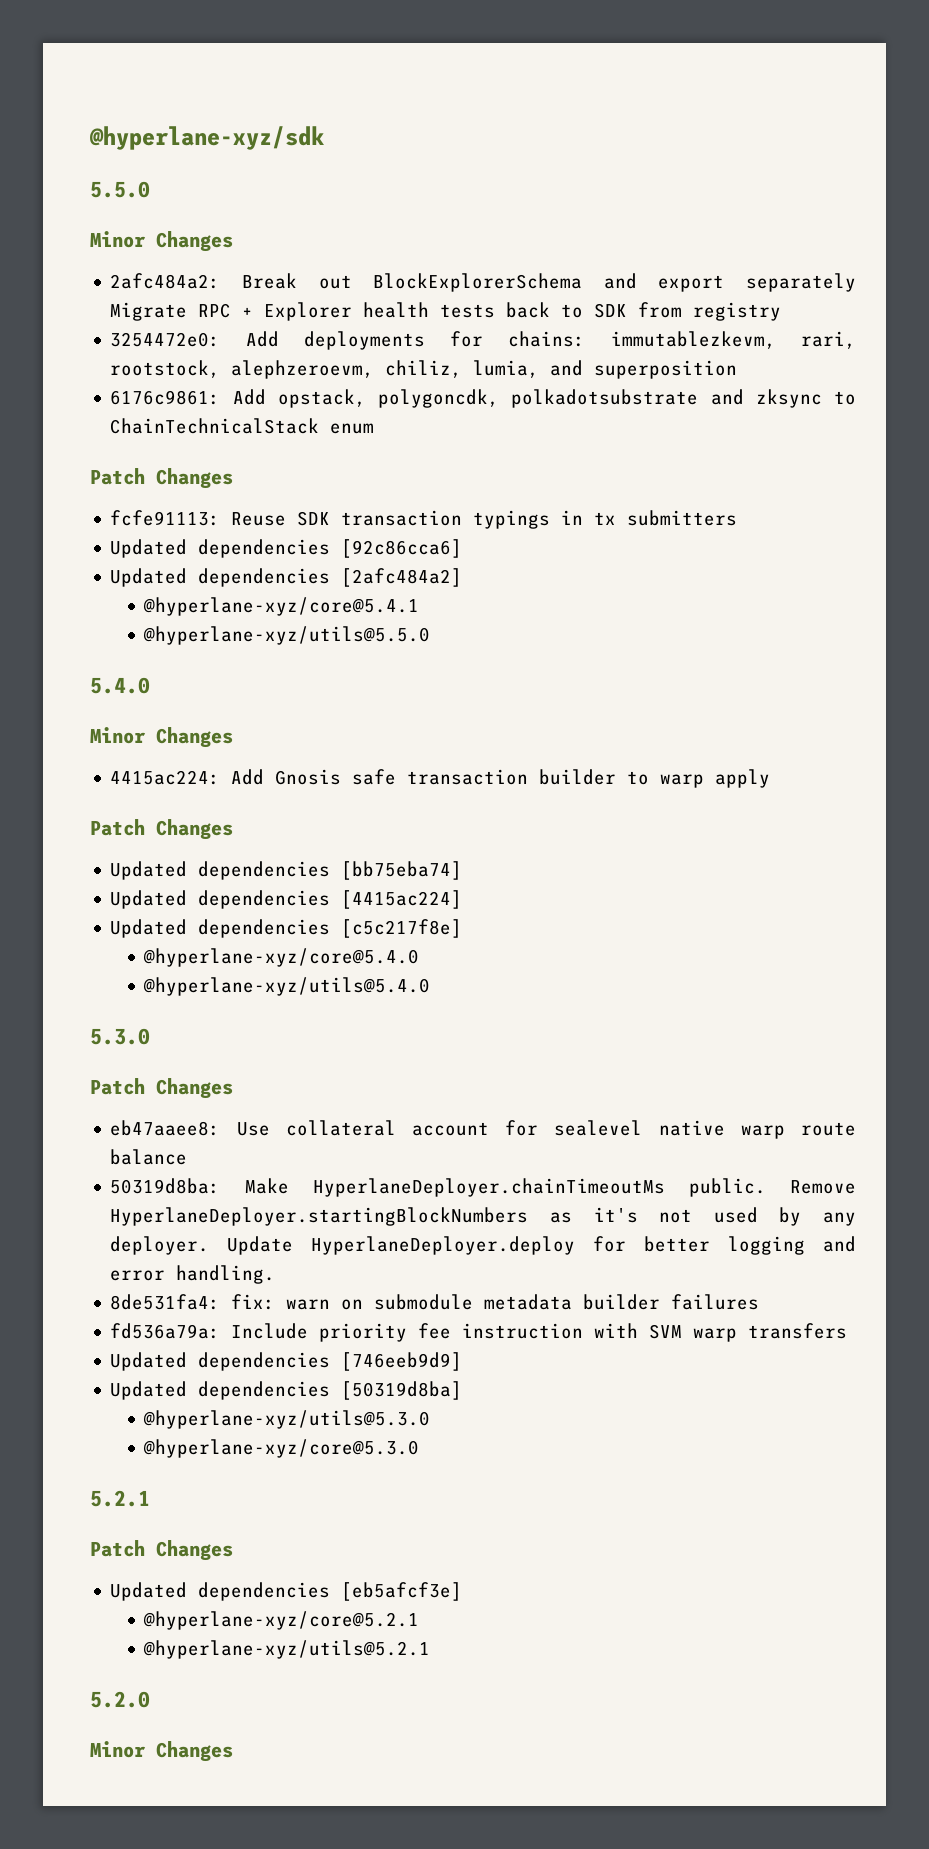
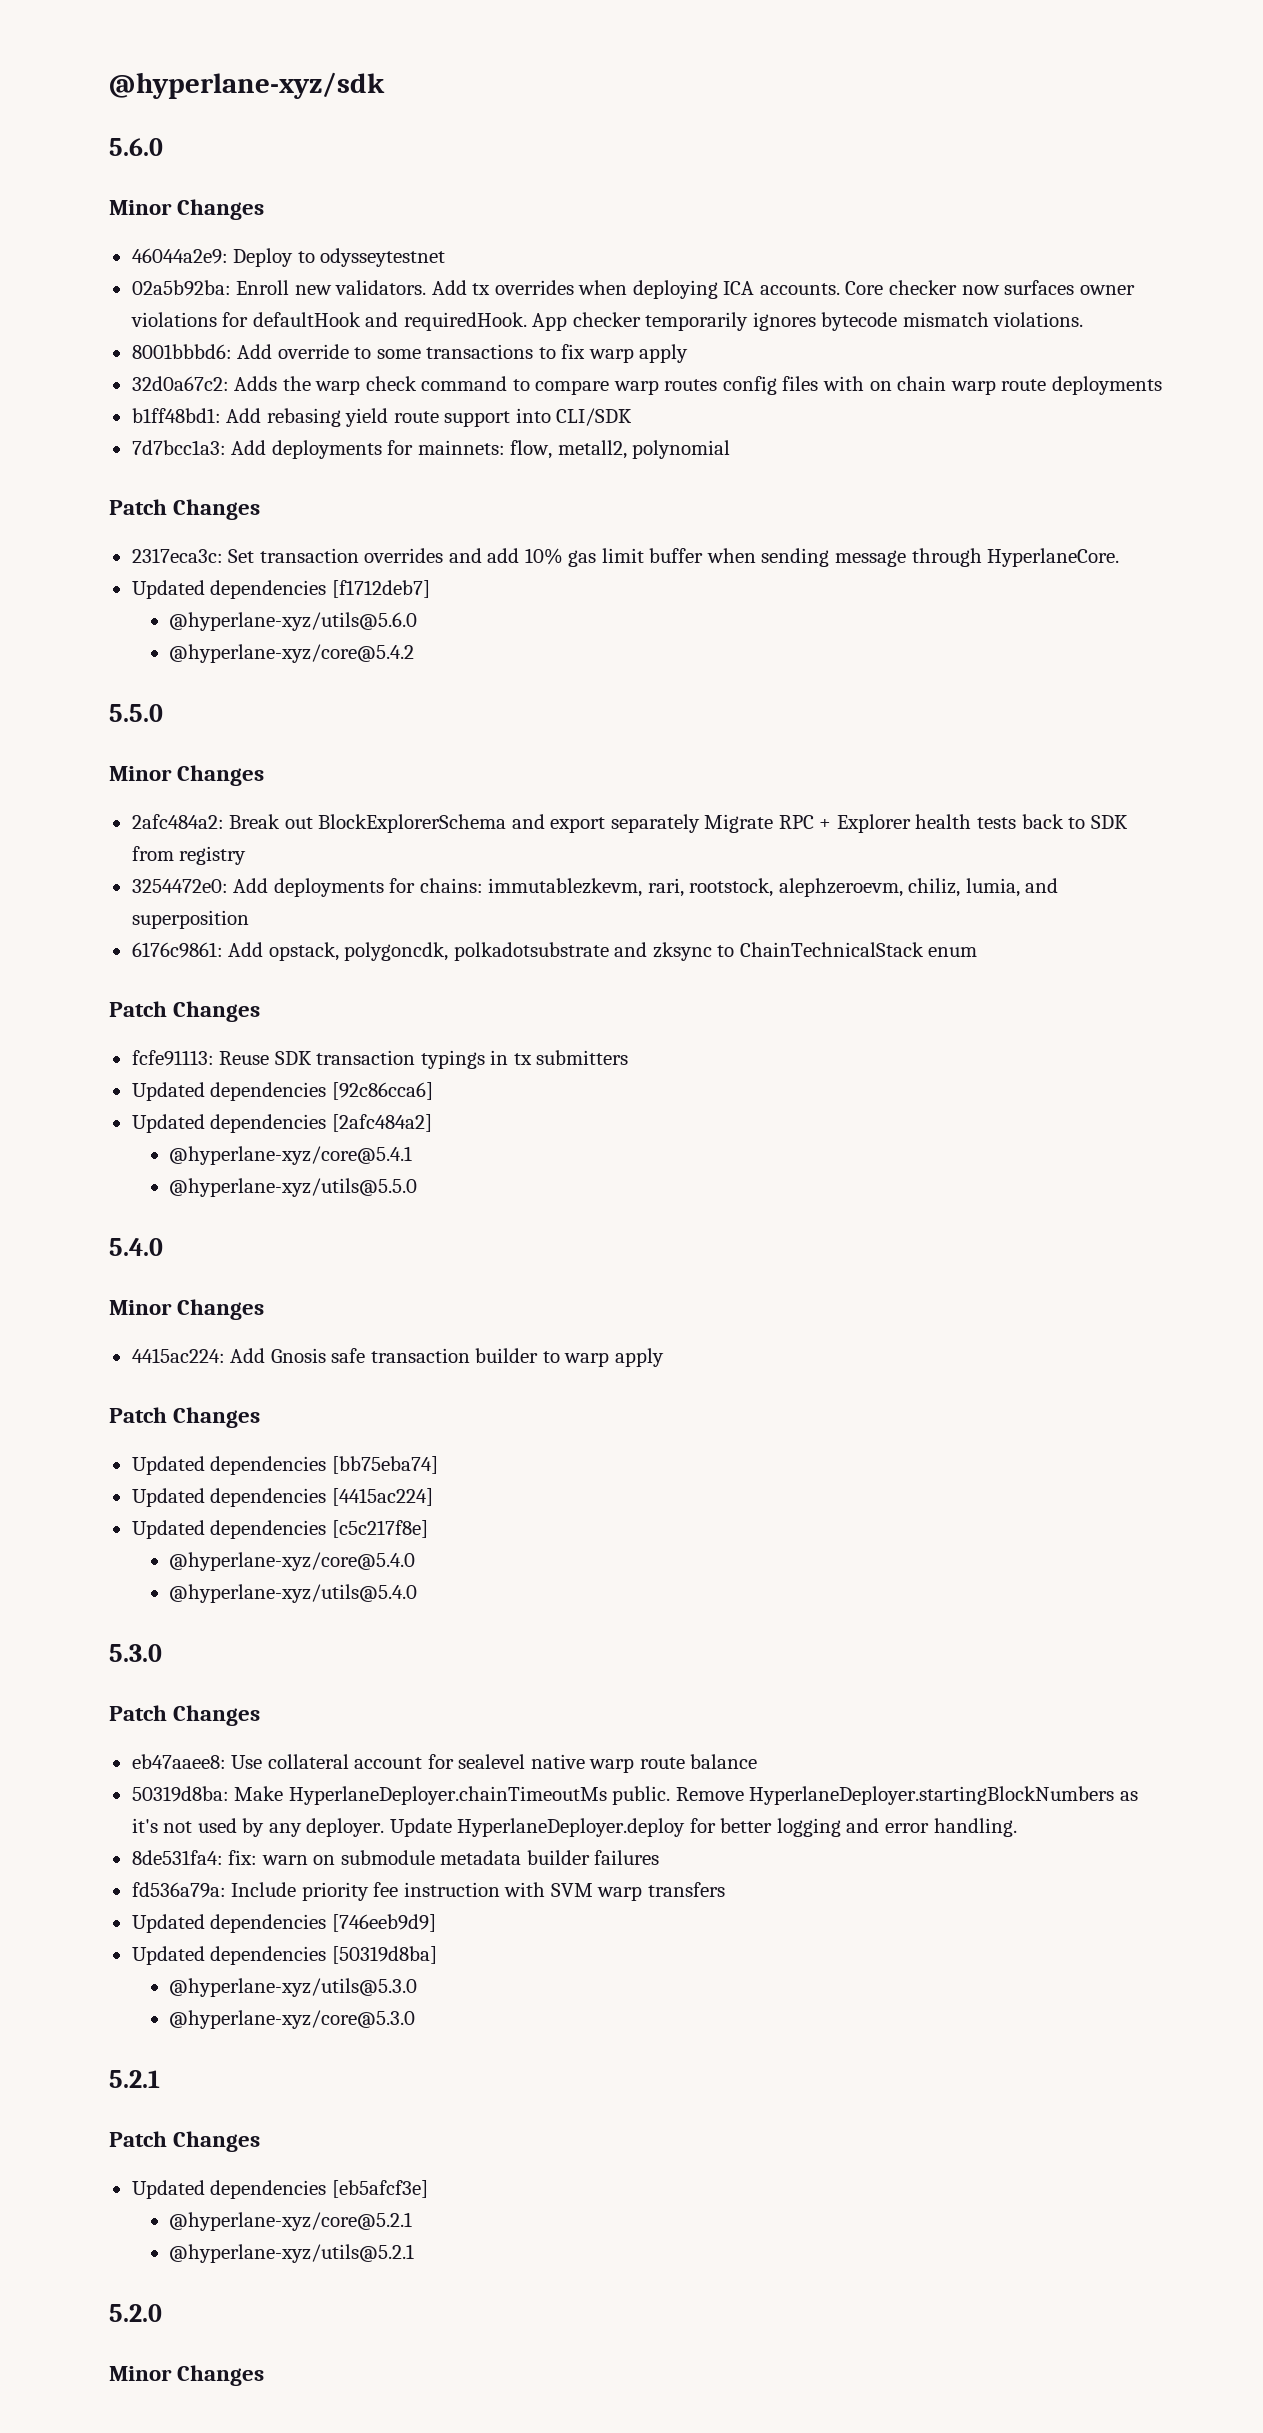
(324, 138) none -> [109,138,163,156] [109,199,265,220] [131,248,446,267] [131,280,1135,299] [130,312,1084,331] [131,344,689,363] [131,376,1162,395] [131,408,633,427] [131,440,731,459] [109,499,261,520] [131,548,1120,567] [131,580,430,599] [169,612,418,631] [169,644,415,663] // 5.6.0 // Minor Changes // 46044a2e9: Deploy to odysseytestnet // 02a5b92ba: Enroll new validators. Add tx overrides when deploying ICA accounts. Core checker now surfaces owner violations for defaultHook and requiredHook. App checker temporarily ignores bytecode mismatch violations. // 8001bbbd6: Add override to some transactions to fix warp apply // 32d0a67c2: Adds the warp check command to compare warp routes config files with on chain warp route deployments // b1ff48bd1: Add rebasing yield route support into CLI/SDK // 7d7bcc1a3: Add deployments for mainnets: flow, metall2, polynomial // Patch Changes // 2317eca3c: Set transaction overrides and add 10% gas limit buffer when sending message through HyperlaneCore. // Updated dependencies [f1712deb7] // @hyperlane-xyz/utils@5.6.0 // @hyperlane-xyz/core@5.4.2

